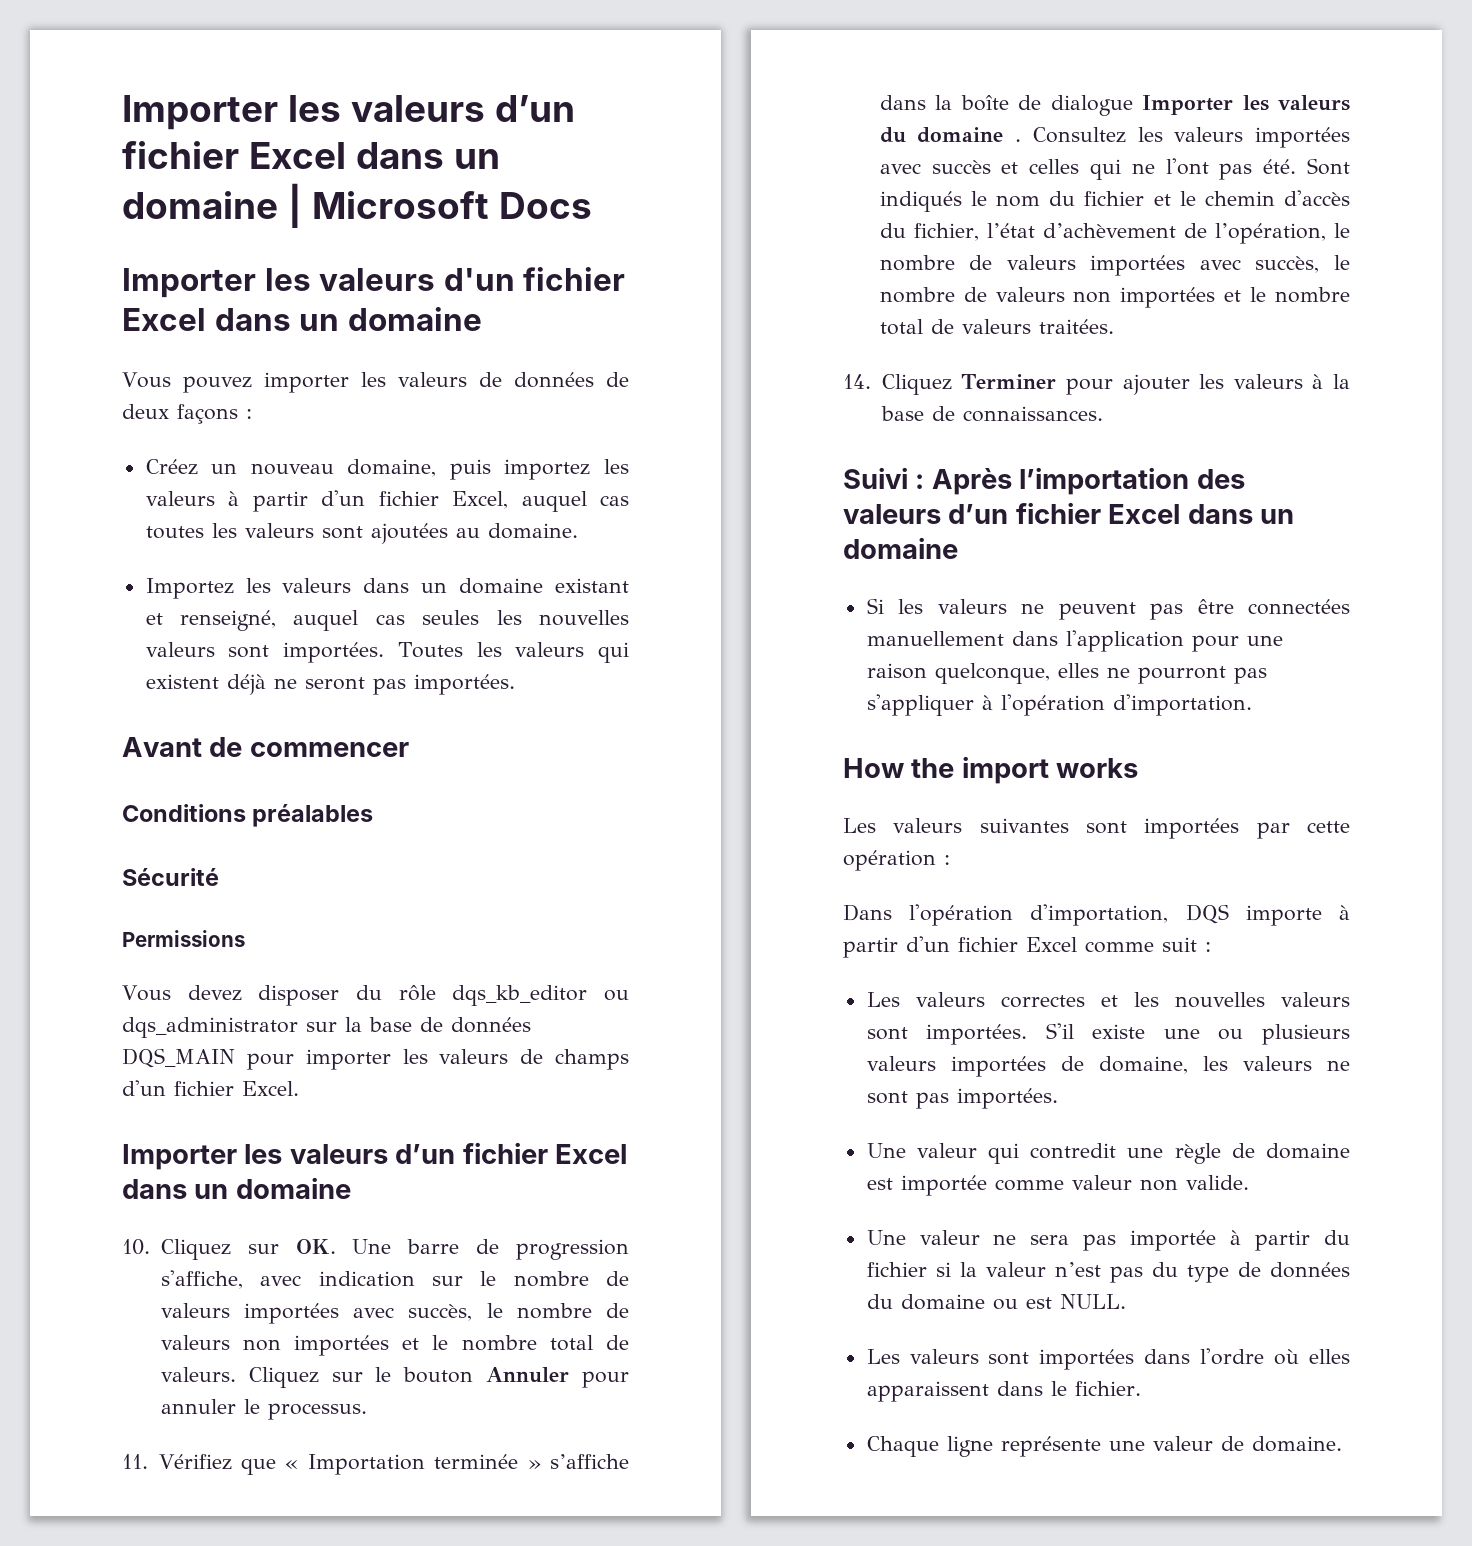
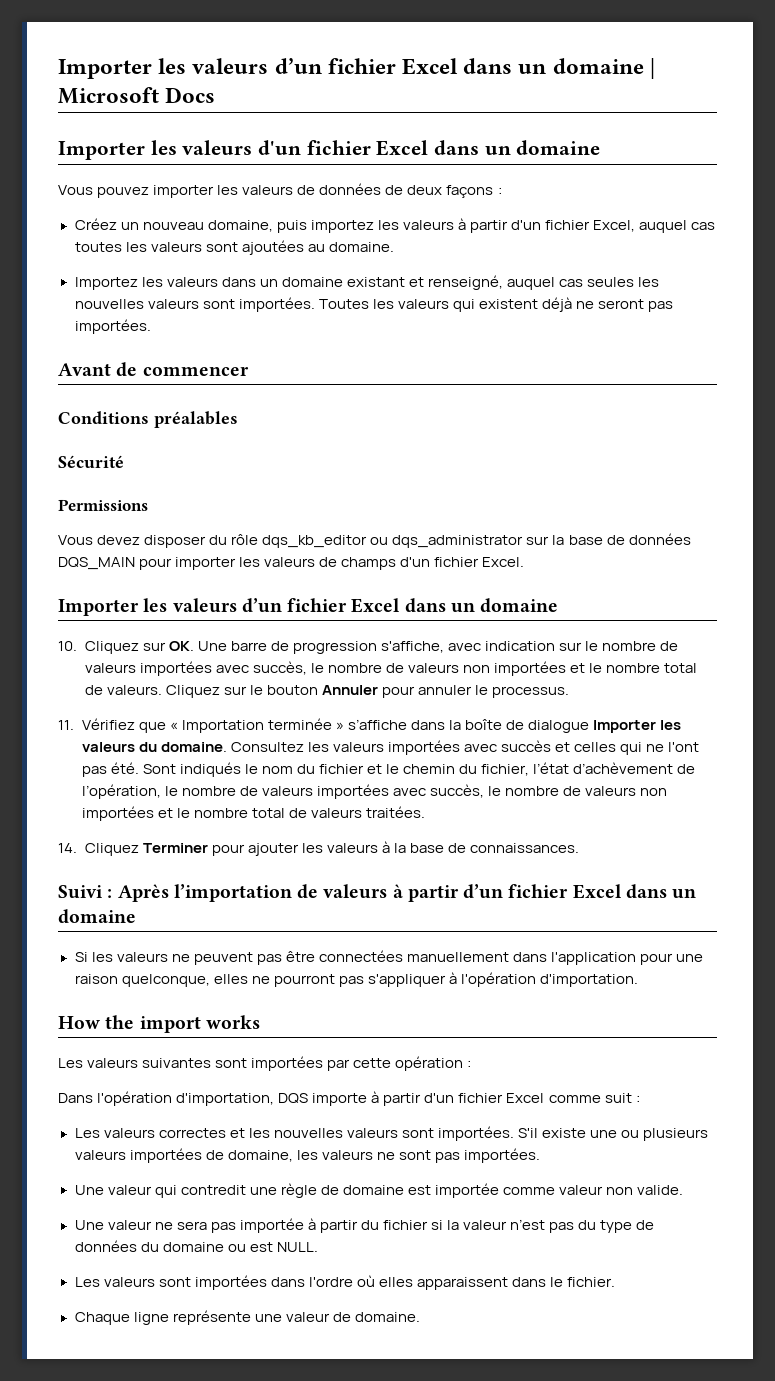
[917,127,1022,143] domaine . -> [160,742,227,752] domaine.
[1284,190,1350,206] d'accès -> (456, 769) none
[1196,469,1245,489] [843,504,941,524] des valeurs -> [297,884,459,902] de valeurs à partir

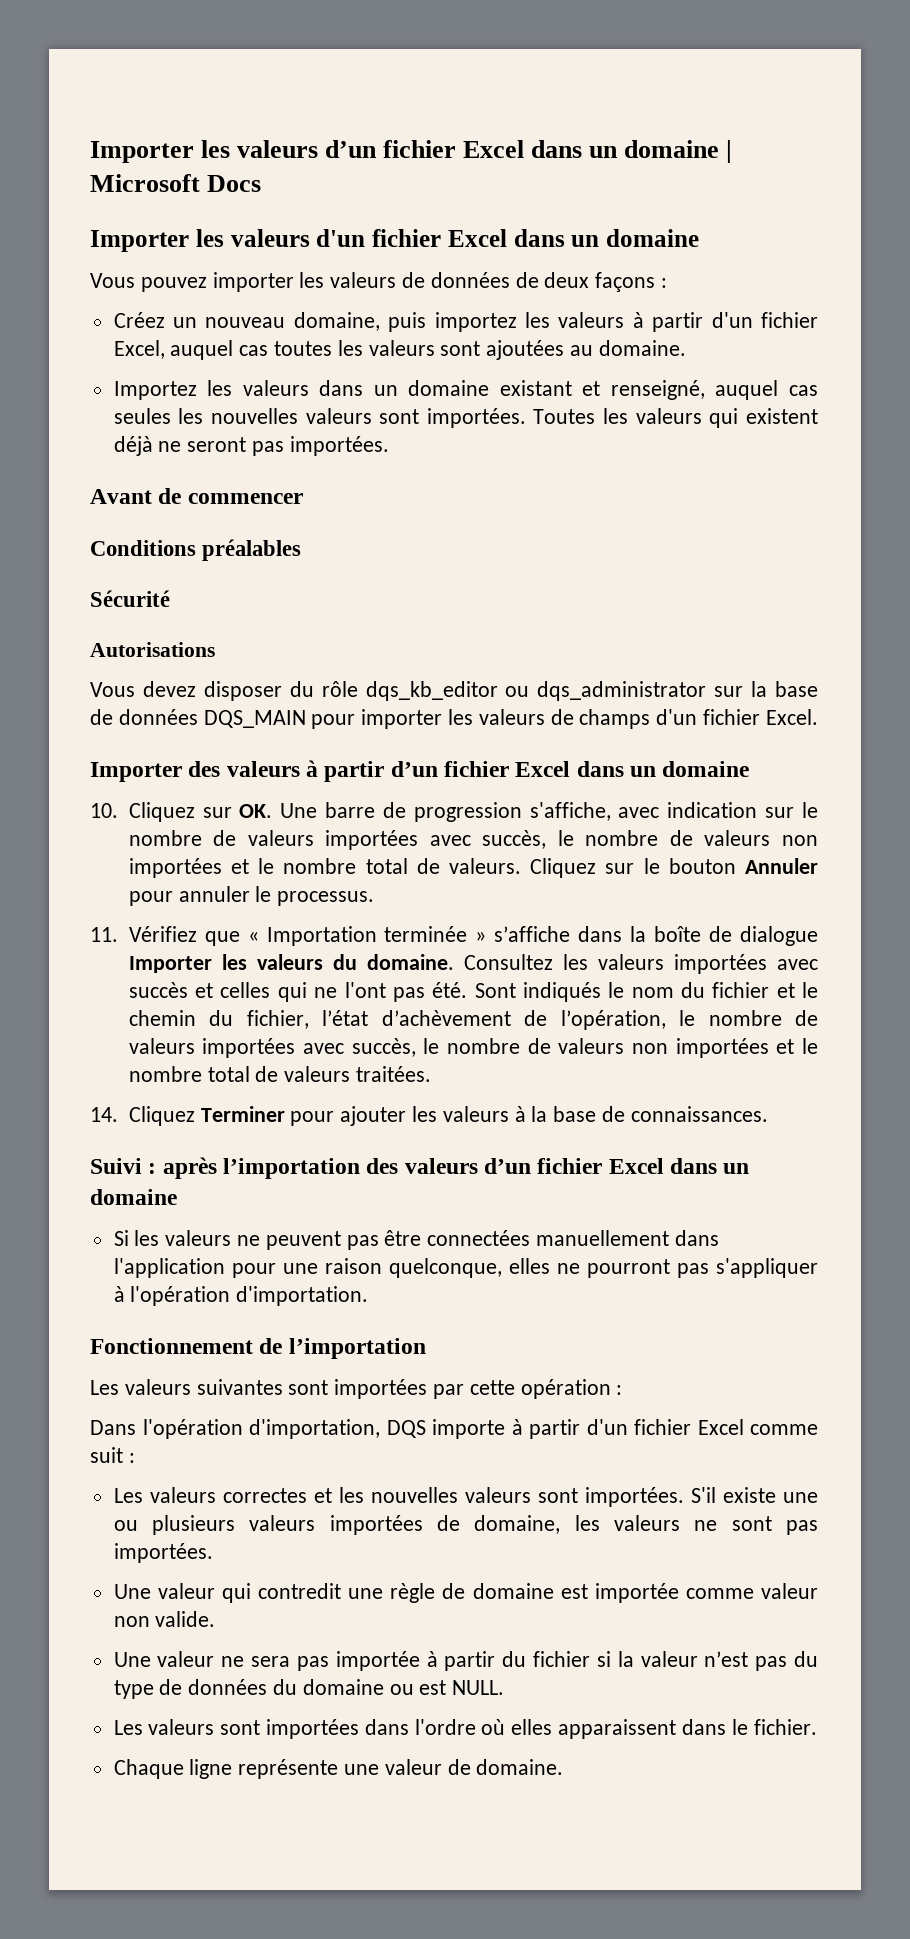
[58,499,148,511] Permissions -> [90,642,215,657] Autorisations
[143,598,237,613] les valeurs -> [188,760,385,782] des valeurs à partir
[117,884,459,902] Après l’importation de valeurs à partir -> [162,1157,478,1179] après l’importation des valeurs
[58,1015,260,1033] How the import works -> [90,1338,426,1359] Fonctionnement de l’importation

